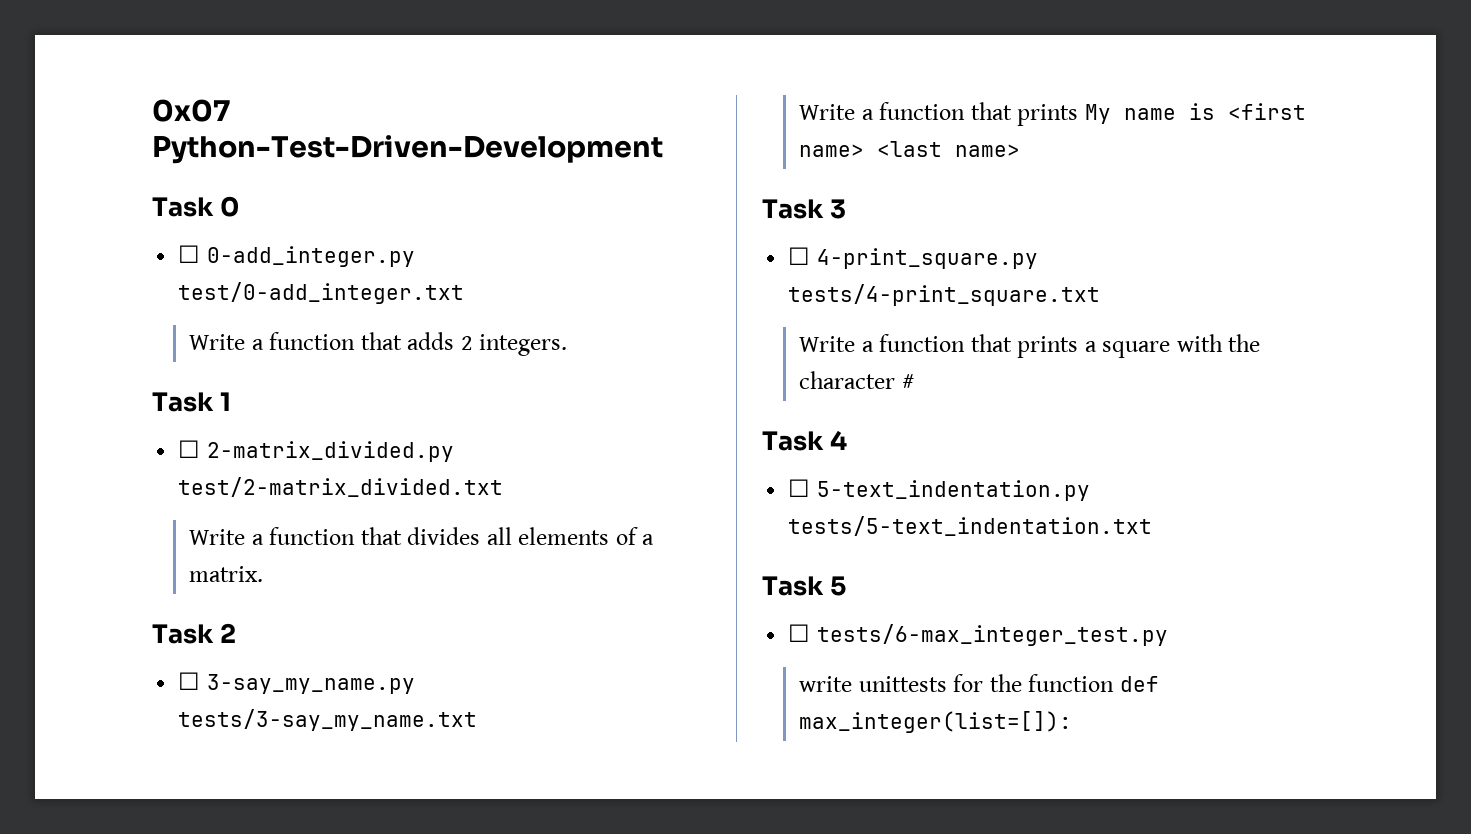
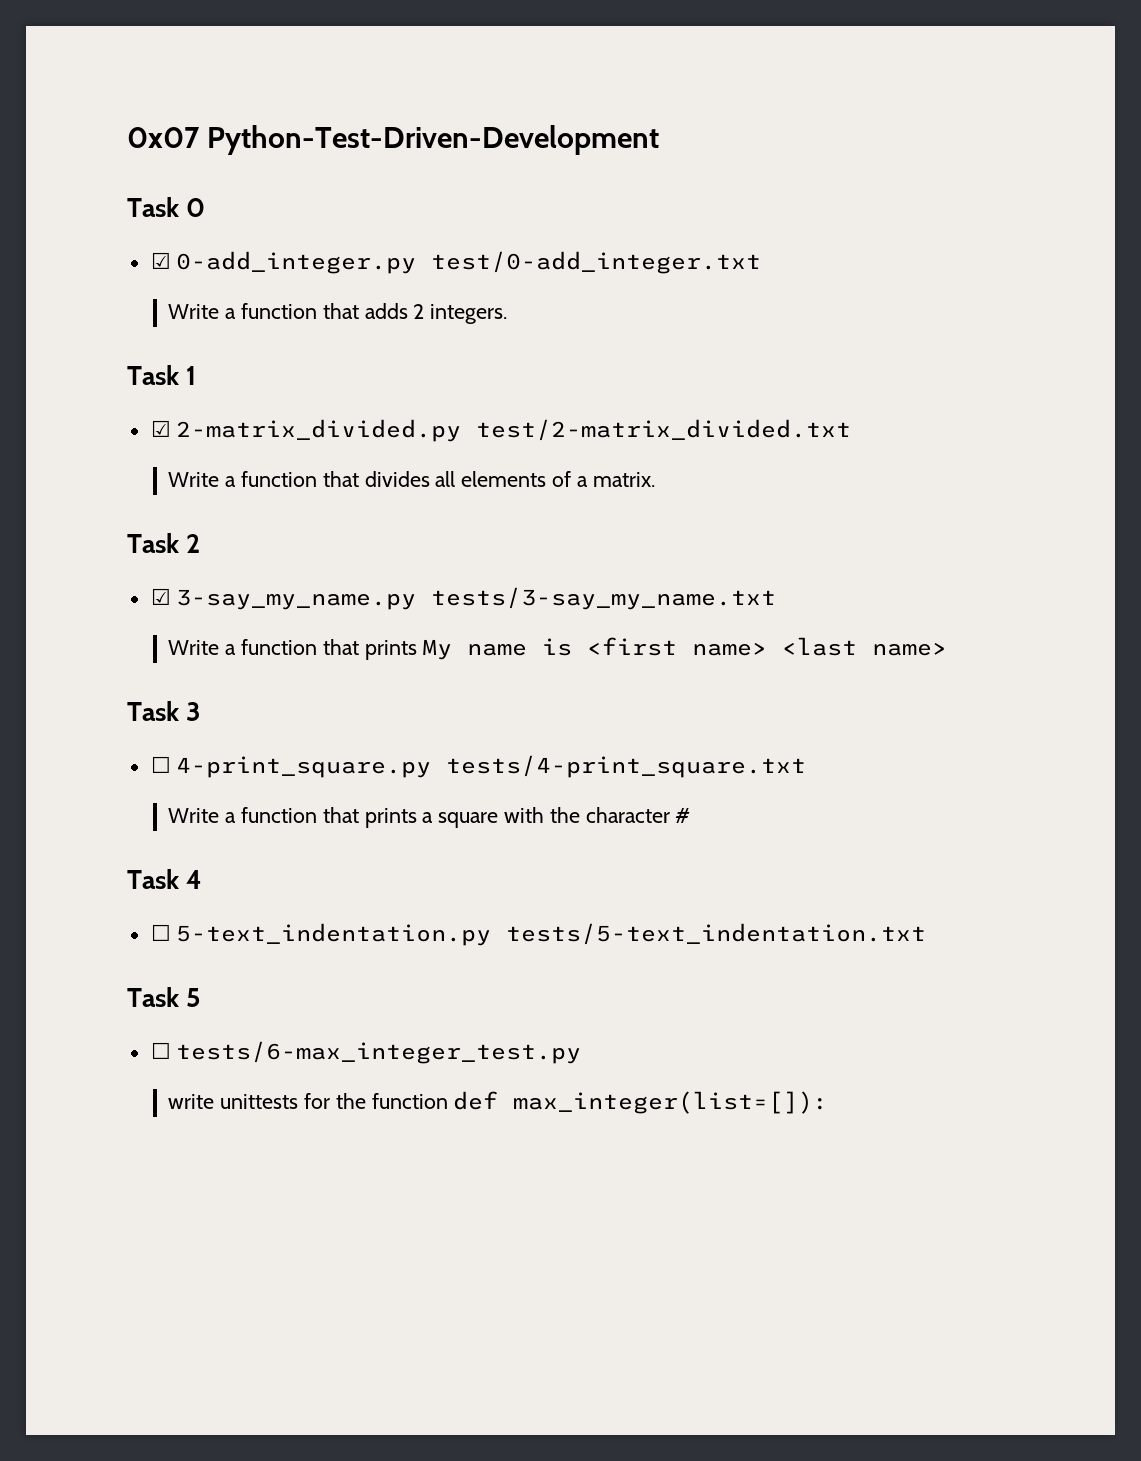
[178,245,201,263] ☐ -> [150,252,171,269] ☑
[178,440,201,458] ☐ -> [150,420,171,437] ☑
[178,672,201,690] ☐ -> [150,588,171,605] ☑

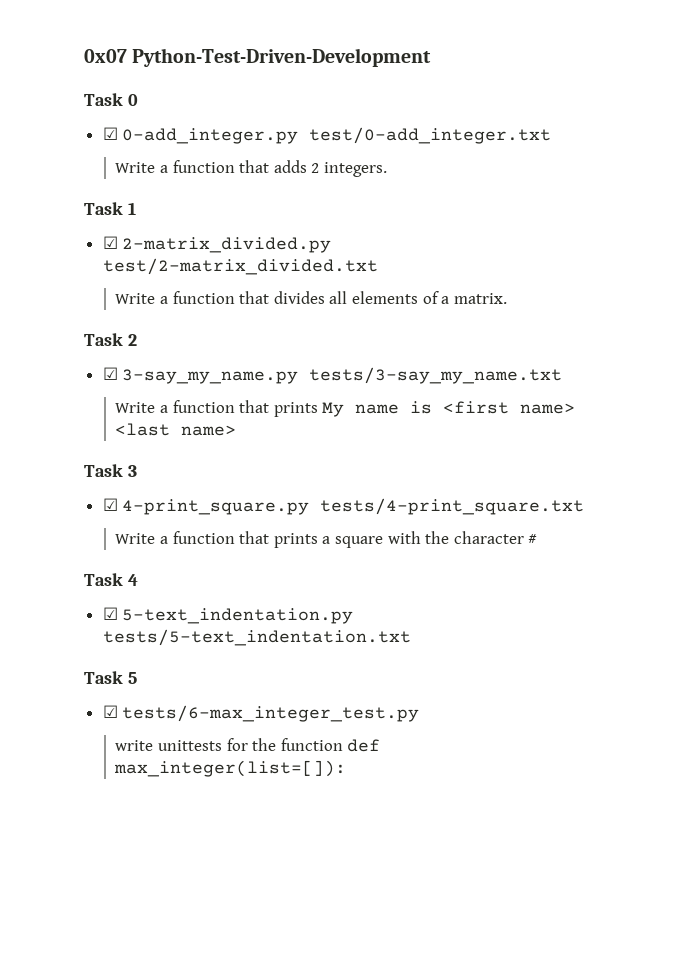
[150,756,171,773] ☐ -> [102,498,118,511] ☑
[150,924,171,941] ☐ -> [102,607,118,620] ☑
[150,1042,171,1059] ☐ -> [102,705,118,718] ☑

